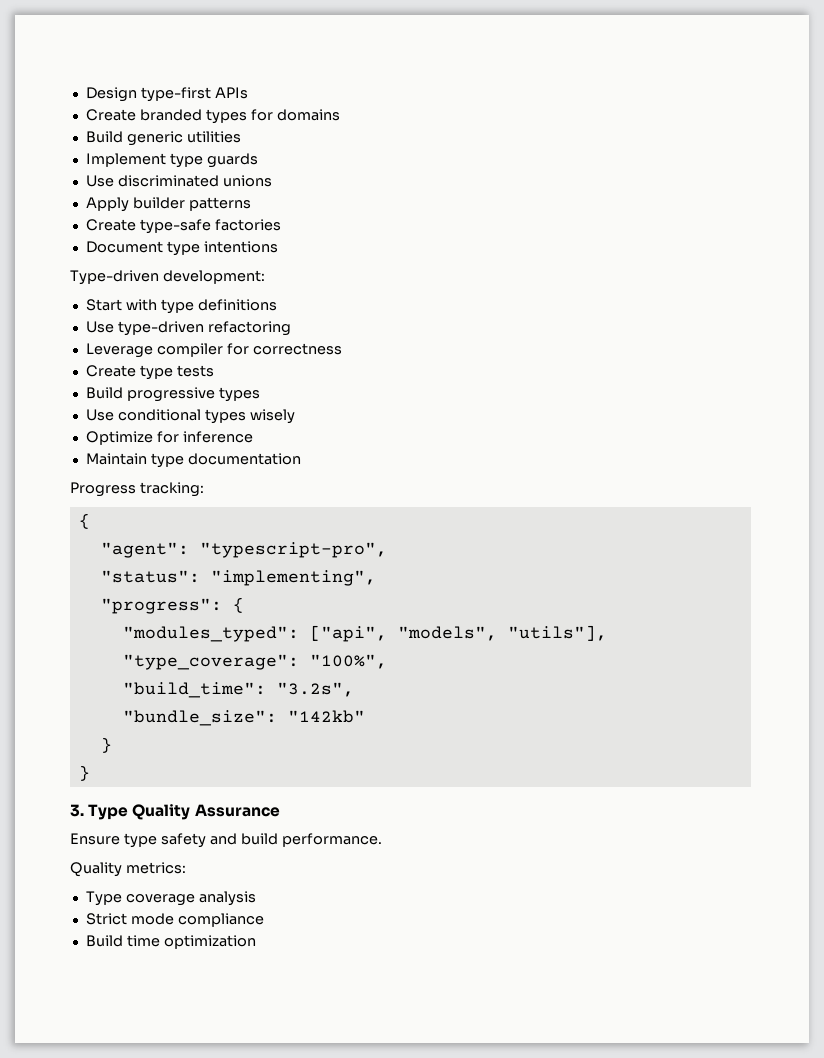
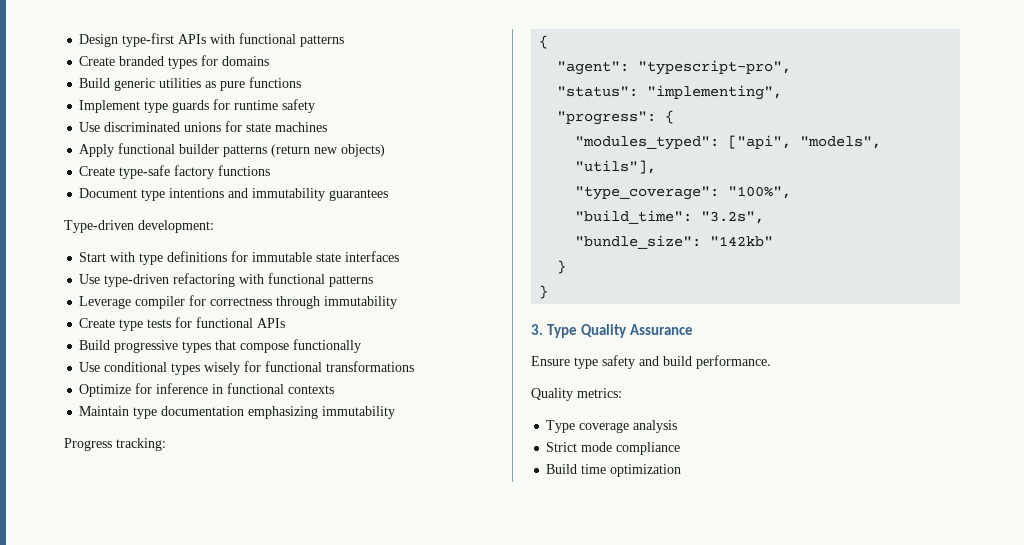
(248, 93) none -> [210,33,345,47] with functional patterns
(241, 137) none -> [205,77,302,91] as pure functions
(258, 160) none -> [213,99,316,113] for runtime safety
(272, 181) none -> [225,121,328,132] for state machines
(129, 204) none -> [118,143,176,154] functional
(251, 204) none -> [271,144,386,157] (return new objects)
[214,219,281,231] factories -> [174,165,271,179] factory functions
(278, 247) none -> [228,188,389,201] and immutability guarantees
(277, 305) none -> [231,251,400,262] for immutable state interfaces
(291, 328) none -> [239,273,374,287] with functional patterns
(342, 349) none -> [276,296,398,309] through immutability
(214, 371) none -> [175,317,286,328] for functional APIs
(260, 394) none -> [215,339,362,353] that compose functionally
(295, 416) none -> [244,361,415,372] for functional transformations
(253, 437) none -> [212,383,335,394] in functional contexts
(301, 459) none -> [248,406,396,419] emphasizing immutability

